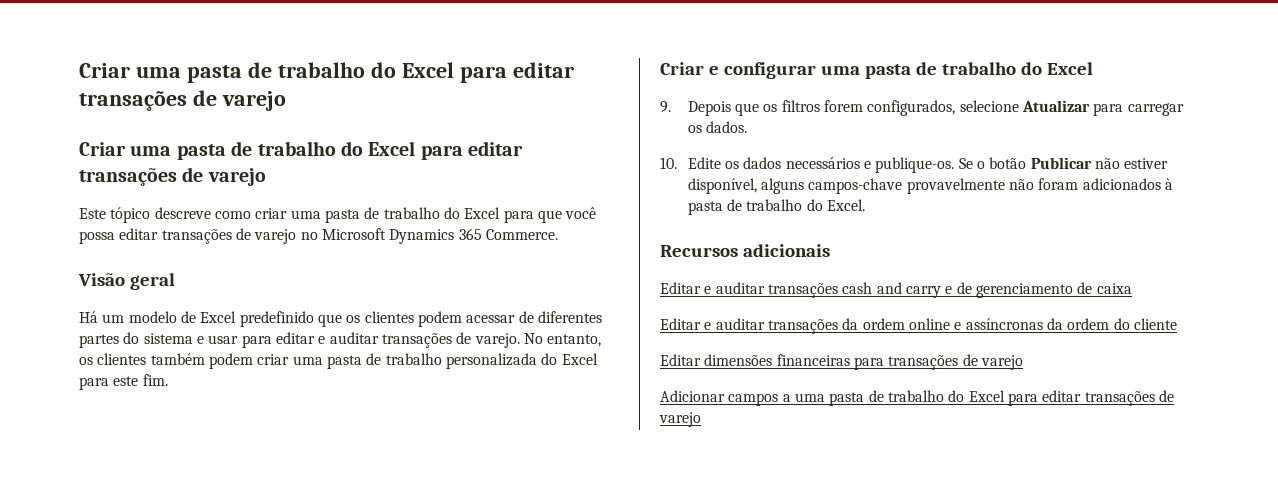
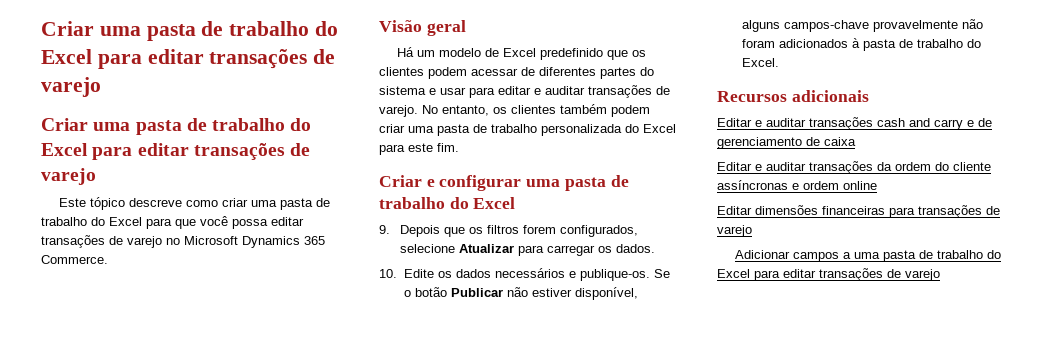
[908,318,1177,330] online e assíncronas da ordem do cliente -> [935,162,991,171] [717,180,877,190] do cliente assíncronas e ordem online

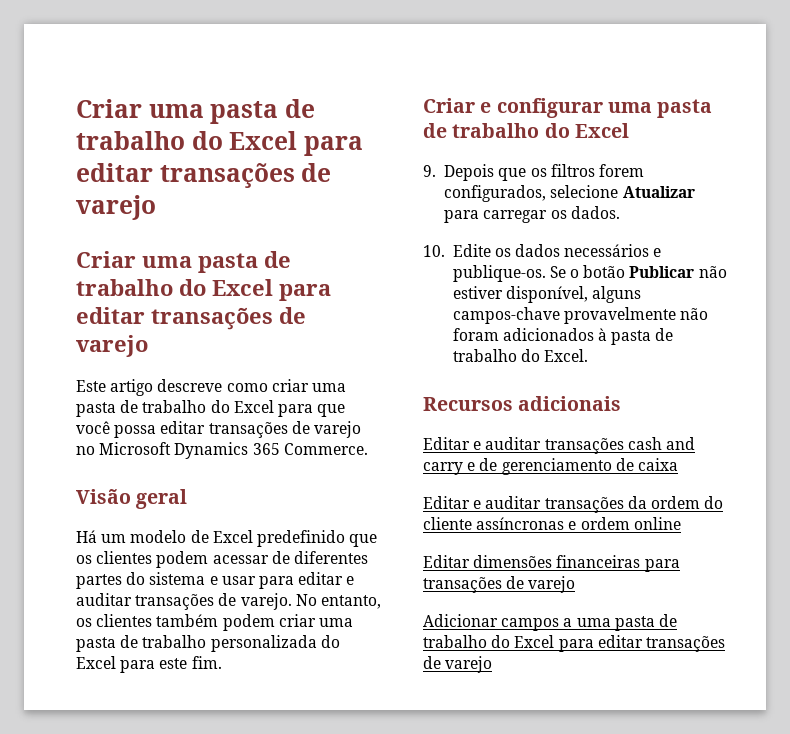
[89,197,125,210] tópico -> [110,379,154,396] artigo

